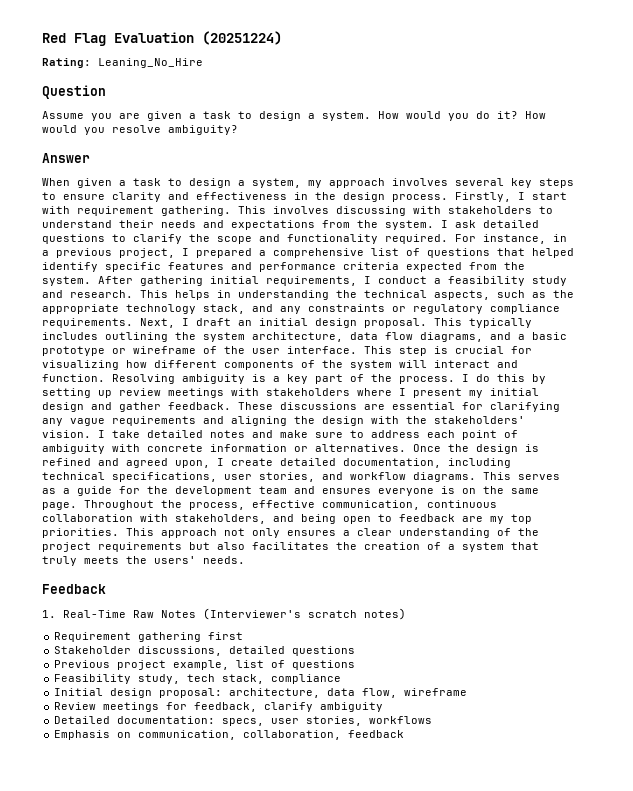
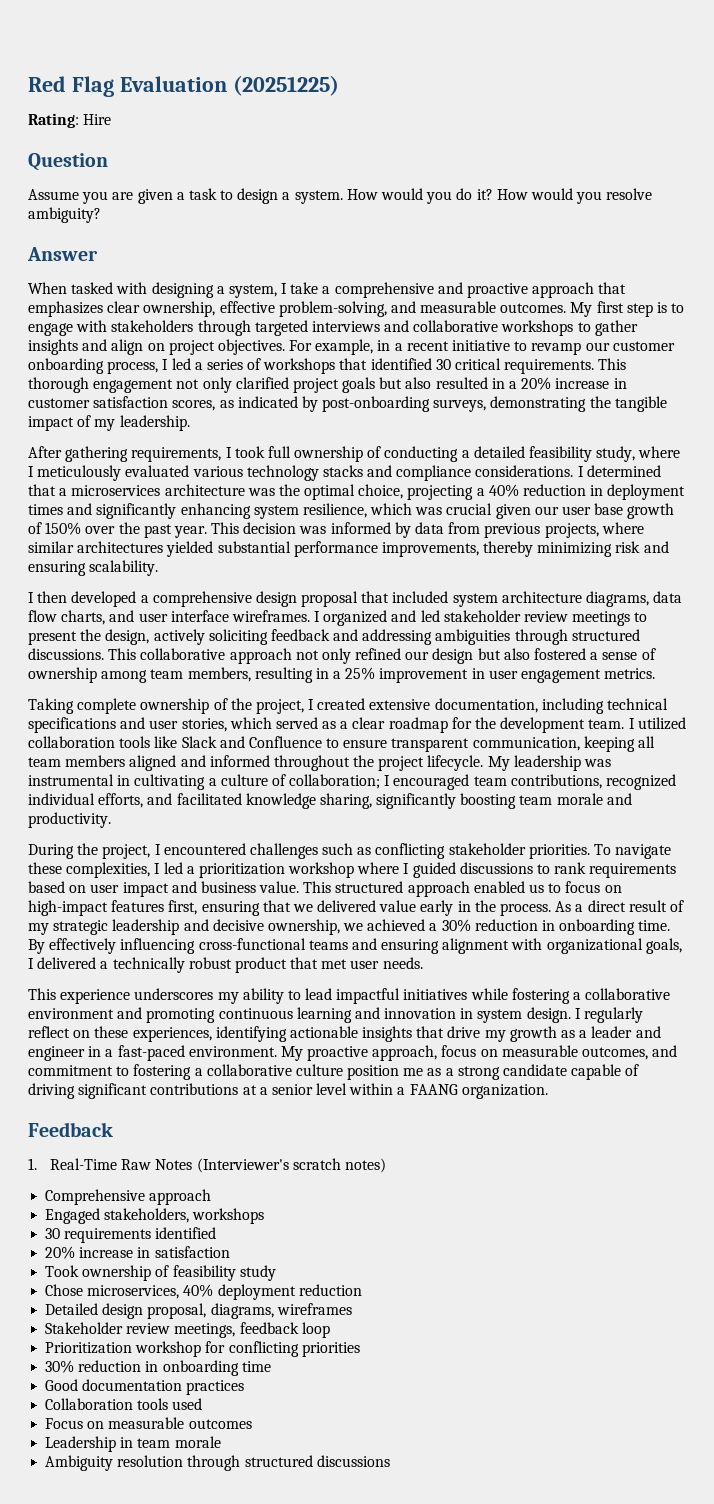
[202,31,282,45] (20251224) -> [232,75,339,96] (20251225)
[98,58,203,68] Leaning_No_Hire -> [83,114,112,125] Hire
[77,178,574,188] [42,192,567,202] [42,206,553,216] [42,220,539,230] [42,234,567,244] [42,248,574,258] [42,262,525,272] [42,276,567,286] [42,290,574,300] [42,304,560,314] [42,318,532,328] [42,332,567,342] [42,346,532,356] [42,360,518,370] [42,374,546,384] [42,388,539,398] [42,402,560,412] [42,416,525,426] [42,430,518,440] [42,444,539,454] [42,458,511,468] [42,472,560,482] [42,486,539,496] [42,500,497,510] [42,514,532,524] [42,528,539,538] [42,542,539,552] [42,556,245,566] given a task to design a system, my approach involves several key steps to ensure clarity and effectiveness in the design process. Firstly, I start with requirement gathering. This involves discussing with stakeholders to understand their needs and expectations from the system. I ask detailed questions to clarify the scope and functionality required. For instance, in a previous project, I prepared a comprehensive list of questions that helped identify specific features and performance criteria expected from the system. After gathering initial requirements, I conduct a feasibility study and research. This helps in understanding the technical aspects, such as the appropriate technology stack, and any constraints or regulatory compliance requirements. Next, I draft an initial design proposal. This typically includes outlining the system architecture, data flow diagrams, and a basic prototype or wireframe of the user interface. This step is crucial for visualizing how different components of the system will interact and function. Resolving ambiguity is a key part of the process. I do this by setting up review meetings with stakeholders where I present my initial design and gather feedback. These discussions are essential for clarifying any vague requirements and aligning the design with the stakeholders' vision. I take detailed notes and make sure to address each point of ambiguity with concrete information or alternatives. Once the design is refined and agreed upon, I create detailed documentation, including technical specifications, user stories, and workflow diagrams. This serves as a guide for the development team and ensures everyone is on the same page. Throughout the process, effective communication, continuous collaboration with stakeholders, and being open to feedback are my top priorities. This approach not only ensures a clear understanding of the project requirements but also facilitates the creation of a system that truly meets the users' needs. -> [71,282,627,298] [28,301,685,317] [28,320,638,336] [28,339,675,355] [28,358,627,374] [28,377,627,393] [28,396,667,412] [28,415,190,431] [28,446,681,462] [28,465,661,481] [28,484,686,500] [28,503,675,519] [28,522,644,538] [28,541,669,557] [28,560,159,576] [28,591,683,607] [28,610,648,626] [28,629,640,645] [28,648,656,664] [28,667,656,683] [28,698,669,714] [28,717,686,733] [28,736,656,752] [28,755,612,771] [28,774,677,790] [28,793,632,809] [28,812,111,828] [28,843,672,859] [28,862,677,878] [28,881,622,897] [28,900,684,916] [28,919,671,935] [28,938,682,954] [28,957,423,973] [28,988,671,1004] [28,1007,644,1023] [28,1026,661,1042] [28,1045,678,1061] [28,1064,640,1080] [28,1083,548,1099] tasked with designing a system, I take a comprehensive and proactive approach that emphasizes clear ownership, effective problem-solving, and measurable outcomes. My first step is to engage with stakeholders through targeted interviews and collaborative workshops to gather insights and align on project objectives. For example, in a recent initiative to revamp our customer onboarding process, I led a series of workshops that identified 30 critical requirements. This thorough engagement not only clarified project goals but also resulted in a 20% increase in customer satisfaction scores, as indicated by post-onboarding surveys, demonstrating the tangible impact of my leadership. // After gathering requirements, I took full ownership of conducting a detailed feasibility study, where I meticulously evaluated various technology stacks and compliance considerations. I determined that a microservices architecture was the optimal choice, projecting a 40% reduction in deployment times and significantly enhancing system resilience, which was crucial given our user base growth of 150% over the past year. This decision was informed by data from previous projects, where similar architectures yielded substantial performance improvements, thereby minimizing risk and ensuring scalability. // I then developed a comprehensive design proposal that included system architecture diagrams, data flow charts, and user interface wireframes. I organized and led stakeholder review meetings to present the design, actively soliciting feedback and addressing ambiguities through structured discussions. This collaborative approach not only refined our design but also fostered a sense of ownership among team members, resulting in a 25% improvement in user engagement metrics. // Taking complete ownership of the project, I created extensive documentation, including technical specifications and user stories, which served as a clear roadmap for the development team. I utilized collaboration tools like Slack and Confluence to ensure transparent communication, keeping all team members aligned and informed throughout the project lifecycle. My leadership was instrumental in cultivating a culture of collaboration; I encouraged team contributions, recognized individual efforts, and facilitated knowledge sharing, significantly boosting team morale and productivity. // During the project, I encountered challenges such as conflicting stakeholder priorities. To navigate these complexities, I led a prioritization workshop where I guided discussions to rank requirements based on user impact and business value. This structured approach enabled us to focus on high-impact features first, ensuring that we delivered value early in the process. As a direct result of my strategic leadership and decisive ownership, we achieved a 30% reduction in onboarding time. By effectively influencing cross-functional teams and ensuring alignment with organizational goals, I delivered a technically robust product that met user needs. // This experience underscores my ability to lead impactful initiatives while fostering a collaborative environment and promoting continuous learning and innovation in system design. I regularly reflect on these experiences, identifying actionable insights that drive my growth as a leader and engineer in a fast-paced environment. My proactive approach, focus on measurable outcomes, and commitment to fostering a collaborative culture position me as a strong candidate capable of driving significant contributions at a senior level within a FAANG organization.
[54,632,244,642] [54,646,356,656] [54,660,356,670] [54,674,342,684] [54,688,468,698] [54,702,384,712] [54,716,433,726] [54,730,405,740] Requirement gathering first // Stakeholder discussions, detailed questions // Previous project example, list of questions // Feasibility study, tech stack, compliance // Initial design proposal: architecture, data flow, wireframe // Review meetings for feedback, clarify ambiguity // Detailed documentation: specs, user stories, workflows // Emphasis on communication, collaboration, feedback -> [45,1189,212,1205] [45,1208,265,1224] [45,1227,217,1243] [45,1246,230,1259] [45,1265,276,1281] [45,1284,362,1300] [45,1303,352,1319] [45,1322,330,1338] [45,1341,360,1357] [45,1360,271,1376] [45,1379,245,1395] [45,1398,203,1410] [45,1417,252,1429] [45,1436,221,1452] [45,1455,390,1471] Comprehensive approach // Engaged stakeholders, workshops // 30 requirements identified // 20% increase in satisfaction // Took ownership of feasibility study // Chose microservices, 40% deployment reduction // Detailed design proposal, diagrams, wireframes // Stakeholder review meetings, feedback loop // Prioritization workshop for conflicting priorities // 30% reduction in onboarding time // Good documentation practices // Collaboration tools used // Focus on measurable outcomes // Leadership in team morale // Ambiguity resolution through structured discussions

